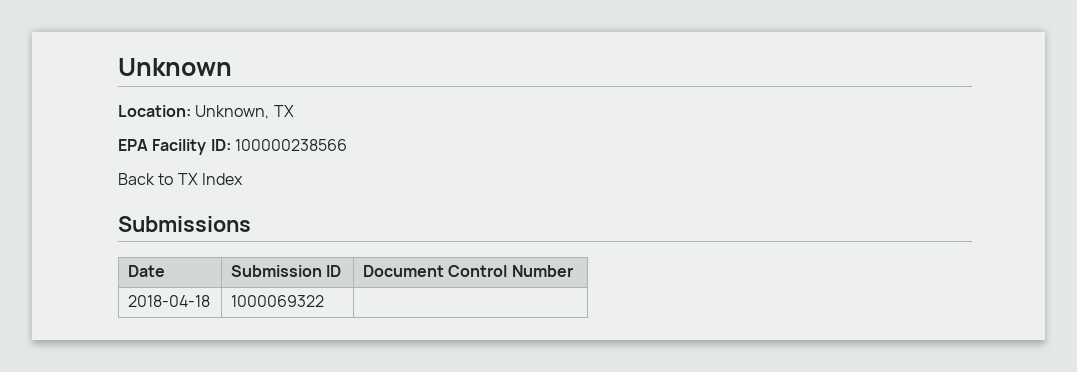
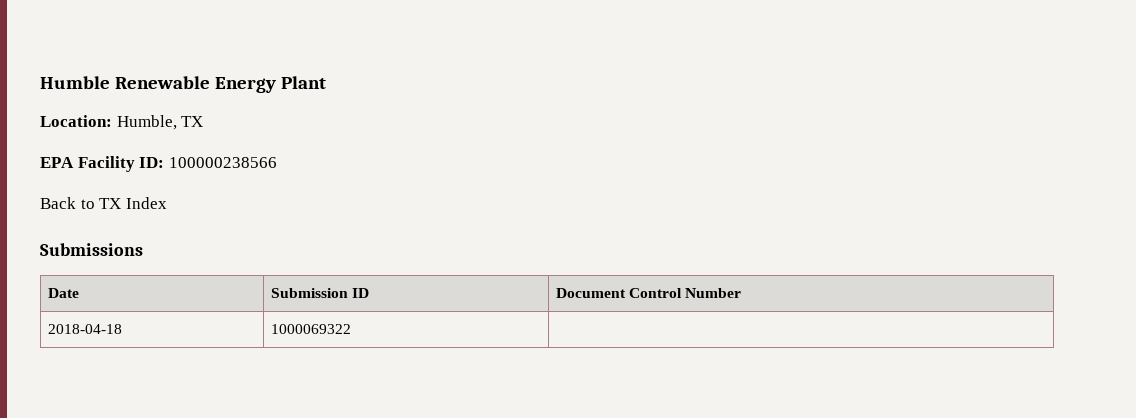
[118,58,232,76] Unknown -> [40,76,327,93] Humble Renewable Energy Plant
[195,105,270,119] Unknown, -> [116,115,177,130] Humble,

